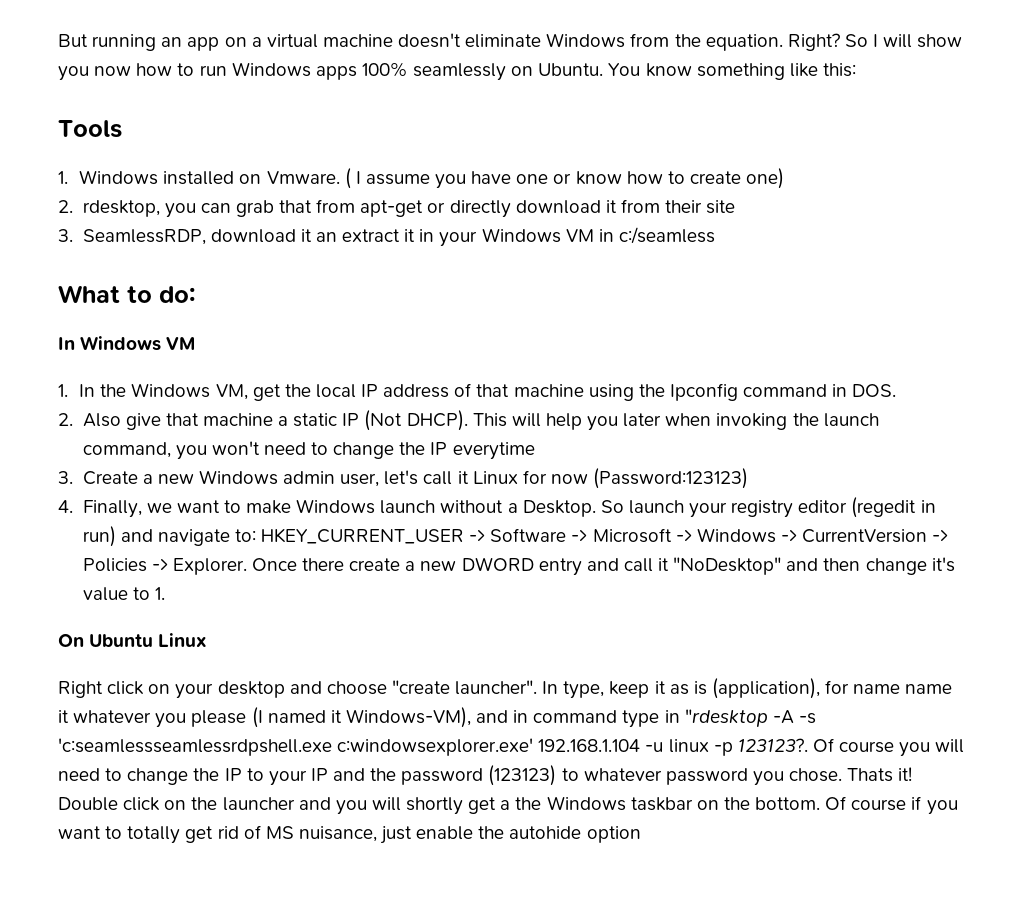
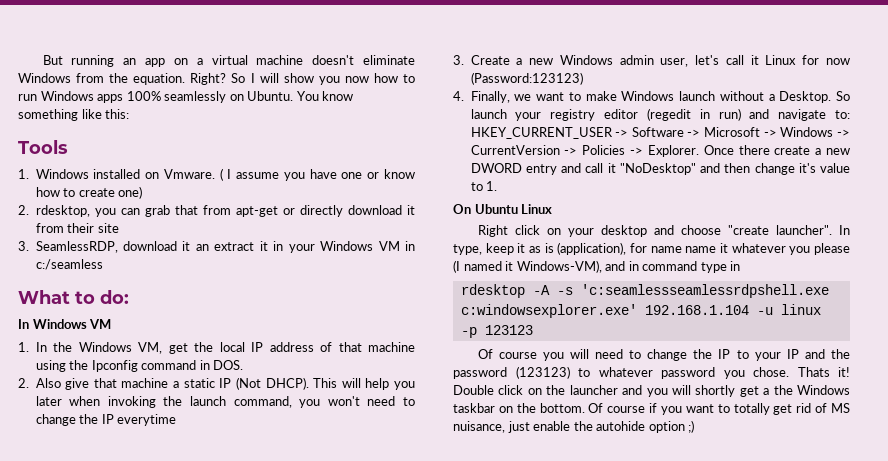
[684,709,768,727] "rdesktop -> [460,284,525,298] // rdesktop
[737,738,808,752] 123123?. -> [484,325,533,335] 123123 //
(641, 834) none -> [688,420,695,433] ;)

